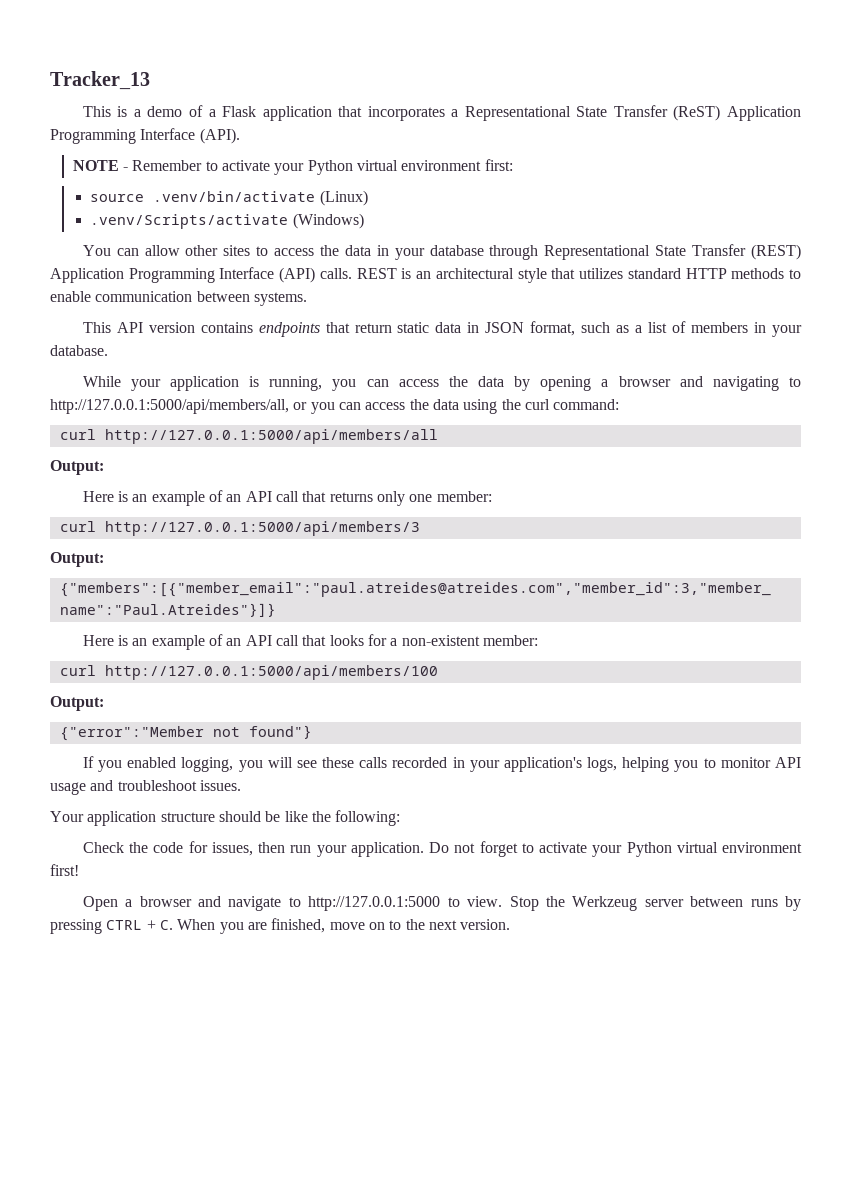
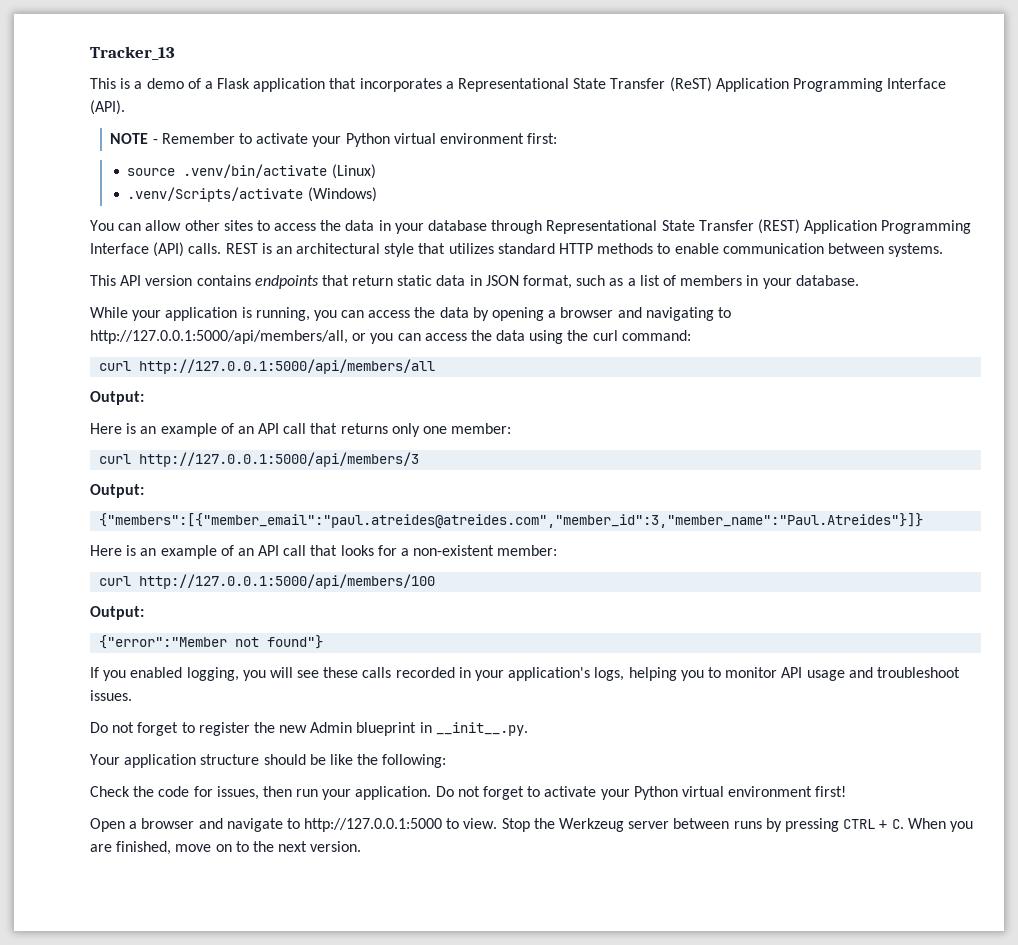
(241, 785) none -> [90,722,528,736] // Do not forget to register the new Admin blueprint in __init__.py.

